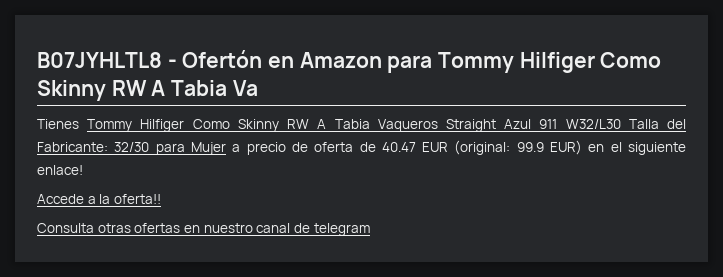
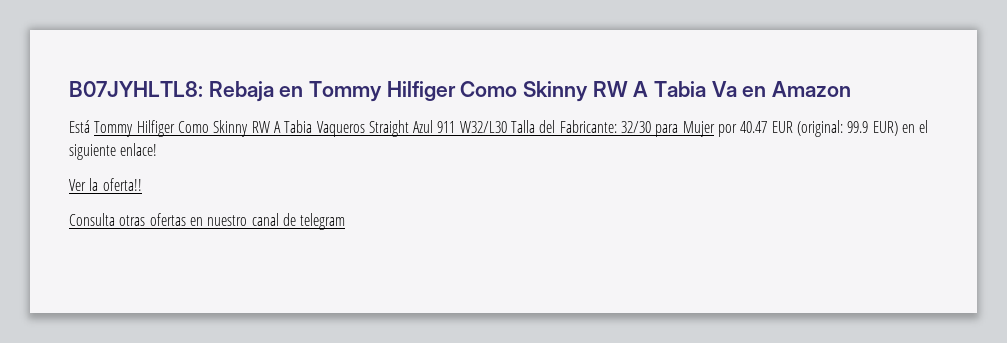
[37,50,433,73] B07JYHLTL8 - Ofertón en Amazon para -> [69,81,304,102] B07JYHLTL8: Rebaja en
[37,119,79,129] // Tienes -> [742,81,852,97] [69,120,90,133] en Amazon // Está
[232,142,376,155] a precio de oferta de -> [718,124,738,137] por
[37,194,96,204] Accede a -> [69,179,86,191] Ver

